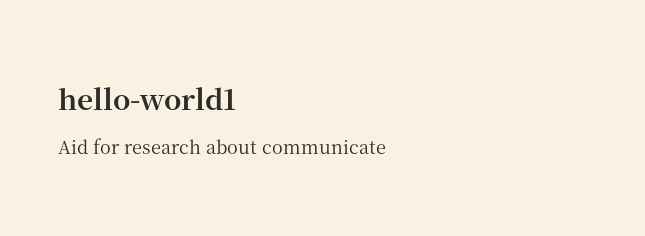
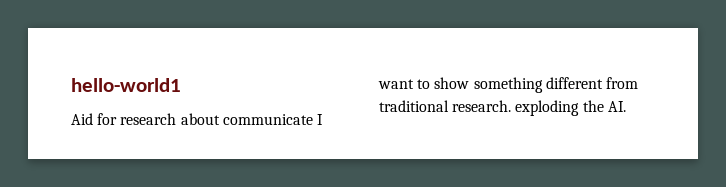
(386, 146) none -> [316,114,323,125] [378,77,638,93] [379,100,626,116] I want to show something different from traditional research. exploding the AI.

